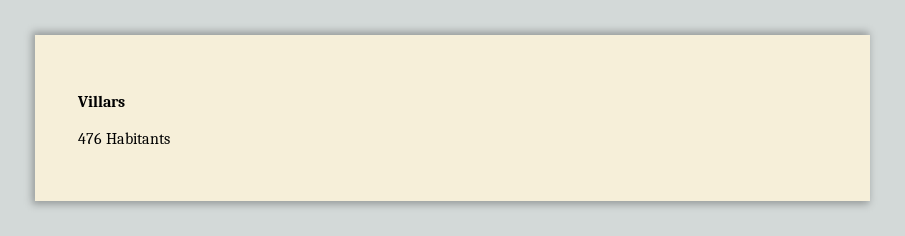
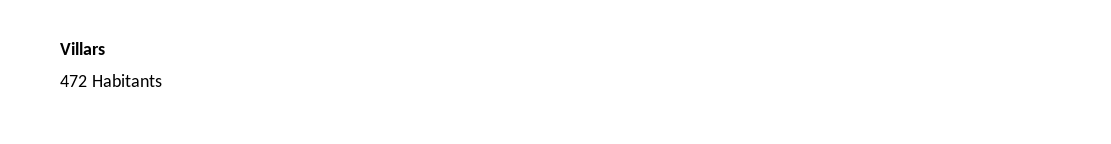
[78,132,102,144] 476 -> [60,75,87,87] 472

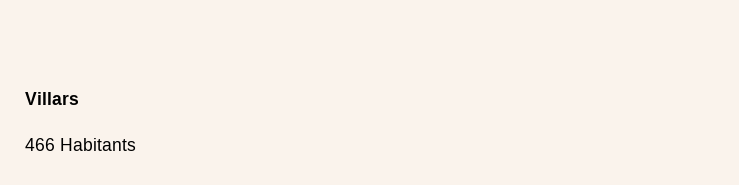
[60,75,87,87] 472 -> [25,138,55,151] 466

